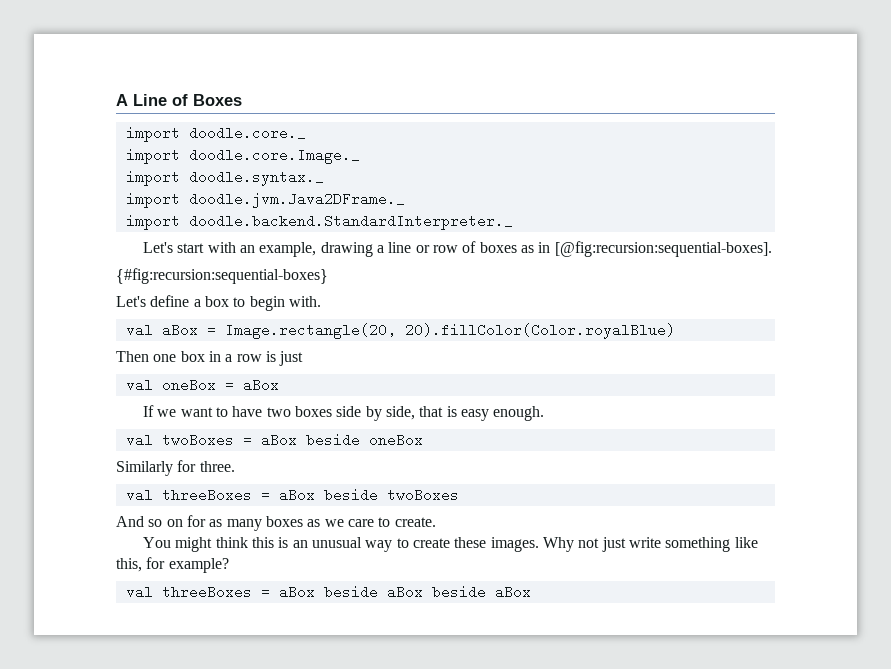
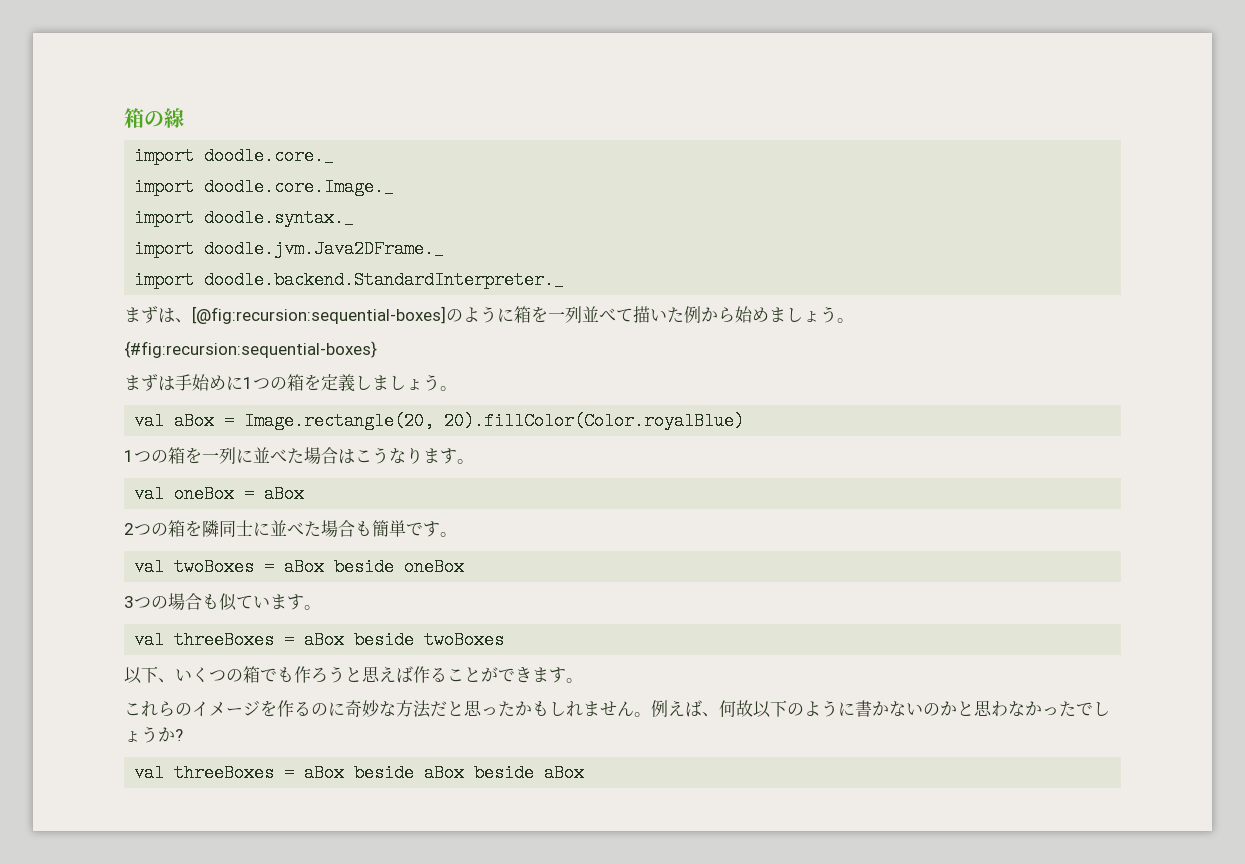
[116,94,242,106] A Line of Boxes -> [124,108,184,128] 箱の線
[143,241,772,257] [116,268,328,284] [116,295,321,311] Let's start with an example, drawing a line or row of boxes as in [@fig:recursion:sequential-boxes]. // {#fig:recursion:sequential-boxes} // Let's define a box to begin with. -> [124,306,854,324] [124,341,377,358] [124,374,457,392] まずは、[@fig:recursion:sequential-boxes]のように箱を一列並べて描いた例から始めましょう。 // {#fig:recursion:sequential-boxes} // まずは手始めに1つの箱を定義しましょう。
[116,351,304,366] [125,378,279,392] [143,405,545,421] Then one box in a row is just // val oneBox = aBox // If we want to have two boxes side by side, that is easy enough. -> [124,447,474,464] [134,485,305,503] [124,520,457,537] 1つの箱を一列に並べた場合はこうなります。 // val oneBox = aBox // 2つの箱を隣同士に並べた場合も簡単です。
[116,460,235,476] Similarly for three. -> [124,593,321,611] 3つの場合も似ています。
[116,515,436,531] [143,537,758,552] [116,557,229,573] And so on for as many boxes as we care to create. // You might think this is an unusual way to create these images. Why not just write something like this, for example? -> [124,666,583,684] [124,700,1110,718] [124,726,183,743] 以下、いくつの箱でも作ろうと思えば作ることができます。 // これらのイメージを作るのに奇妙な方法だと思ったかもしれません。例えば、何故以下のように書かないのかと思わなかったでしょうか?

